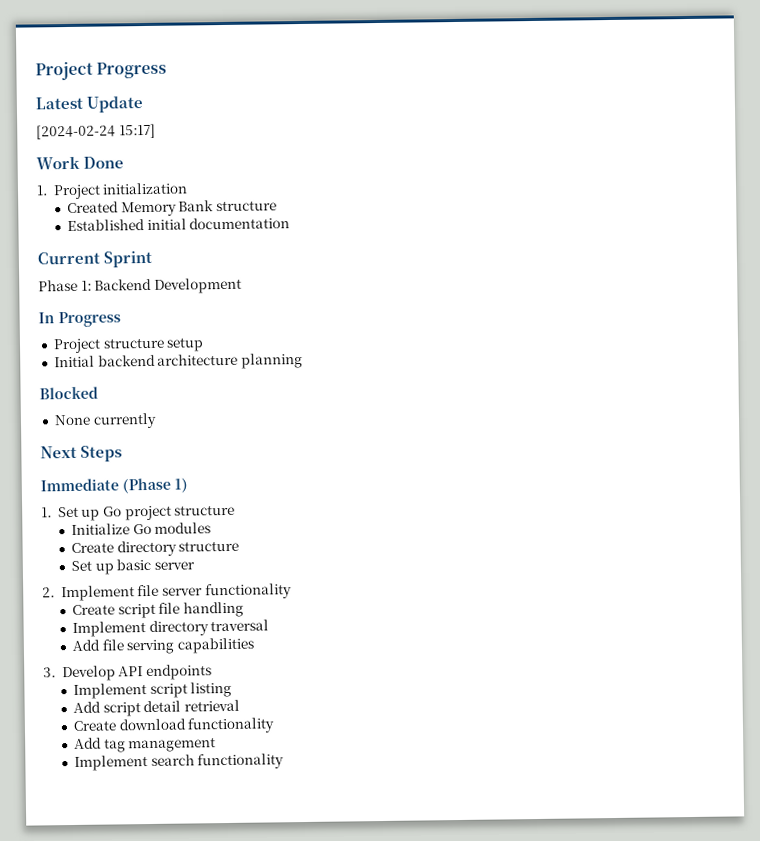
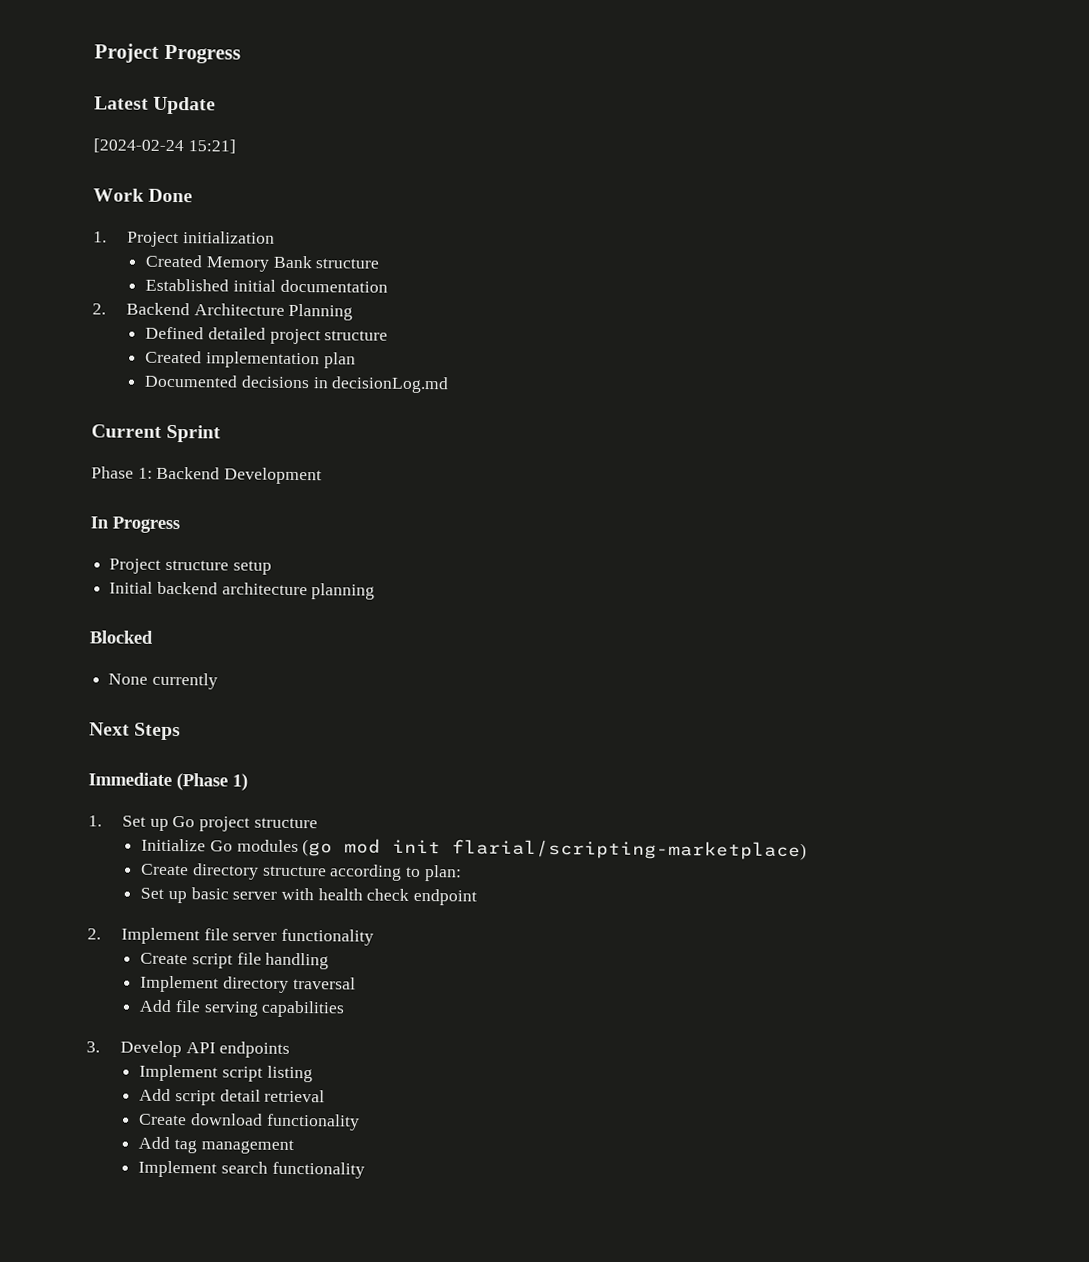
[118,123,156,139] 15:17] -> [187,139,236,154] 15:21]
(291, 223) none -> [92,302,354,321] [145,326,389,345] [145,350,356,369] [144,374,450,394] // 2. Backend Architecture Planning // Defined detailed project structure // Created implementation plan // Documented decisions in decisionLog.md
(212, 528) none -> [302,838,808,861] (go mod init flarial/scripting-marketplace)
(240, 546) none -> [329,864,462,882] according to plan:
(195, 565) none -> [281,887,478,906] with health check endpoint

